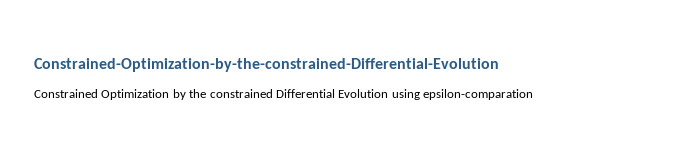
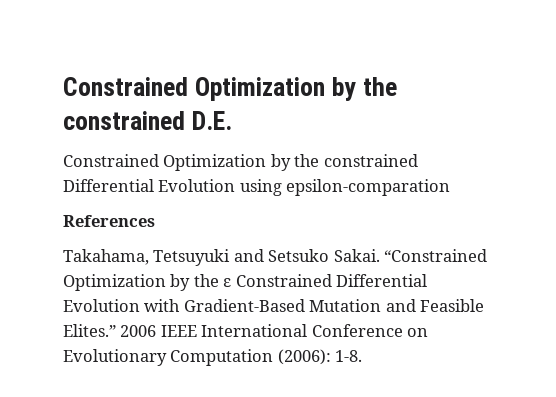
[34,58,499,72] Constrained-Optimization-by-the-constrained-Differential-Evolution -> [63,77,398,101] [63,111,233,130] Constrained Optimization by the constrained D.E.
(533, 94) none -> [63,215,155,227] [63,249,488,266] [63,274,428,291] [63,299,485,312] [63,324,429,337] [63,349,363,366] // References // Takahama, Tetsuyuki and Setsuko Sakai. “Constrained Optimization by the ε Constrained Differential Evolution with Gradient-Based Mutation and Feasible Elites.” 2006 IEEE International Conference on Evolutionary Computation (2006): 1-8.

